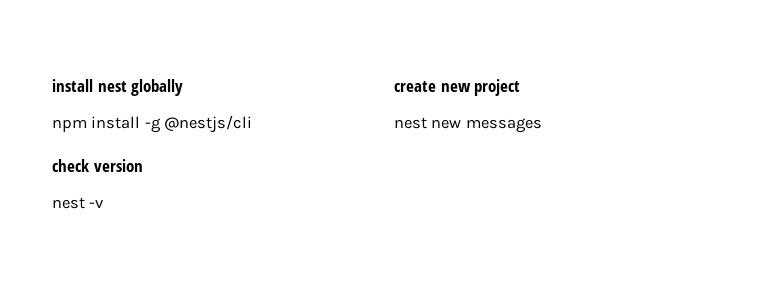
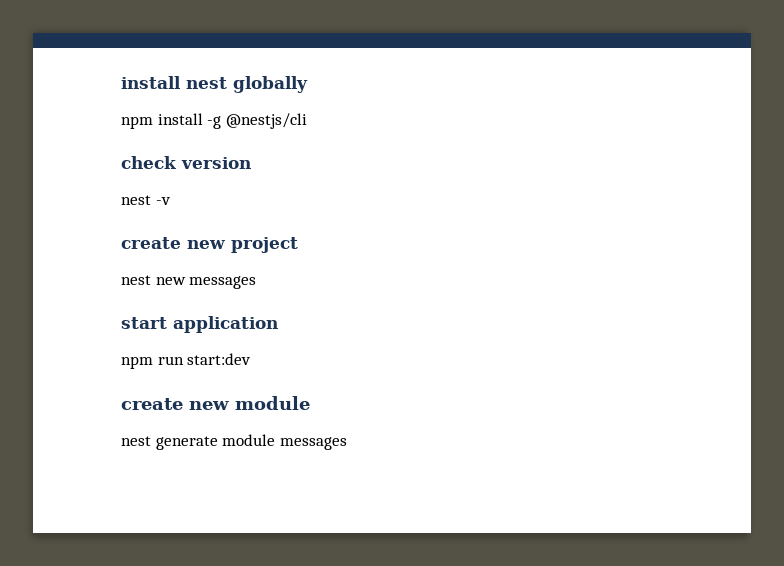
(542, 125) none -> [121,316,278,333] [121,353,252,369] [121,396,310,410] [121,434,347,450] // start application // npm run start:dev // create new module // nest generate module messages

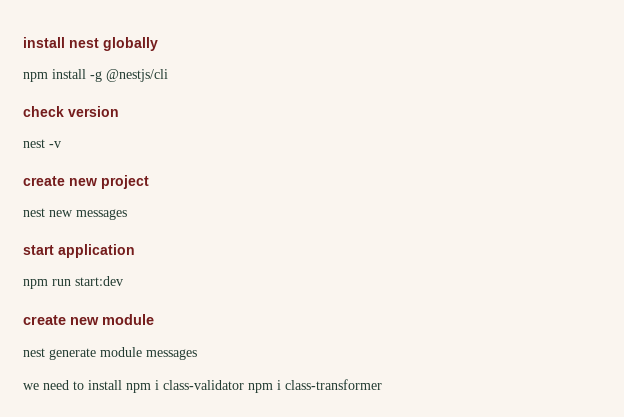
(347, 443) none -> [23,379,382,393] // we need to install npm i class-validator npm i class-transformer

